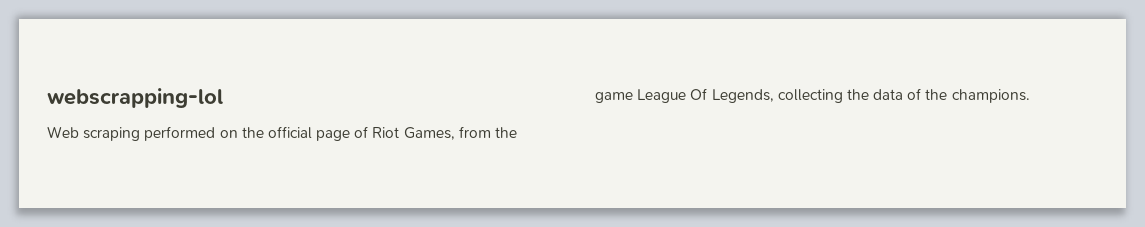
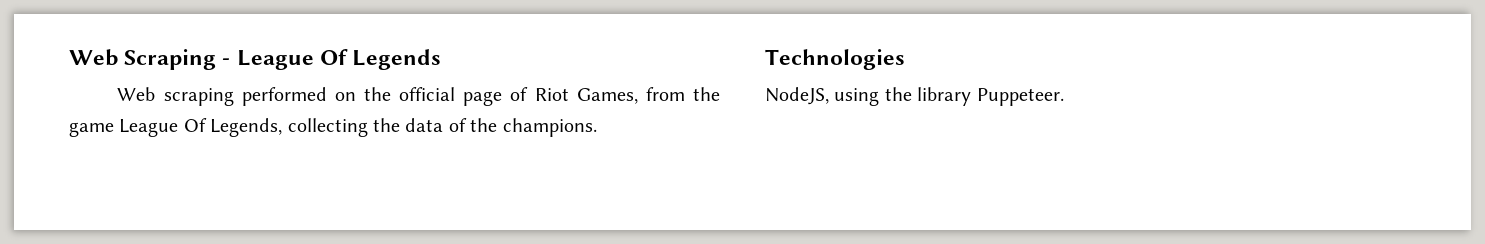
[47,88,223,108] webscrapping-lol -> [69,49,442,70] Web Scraping - League Of Legends
(1030, 96) none -> [765,49,905,70] [765,87,1064,106] // Technologies // NodeJS, using the library Puppeteer.

